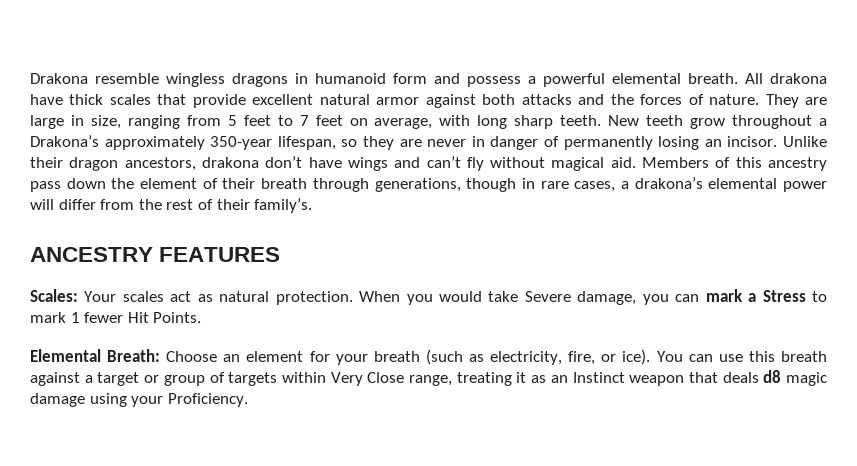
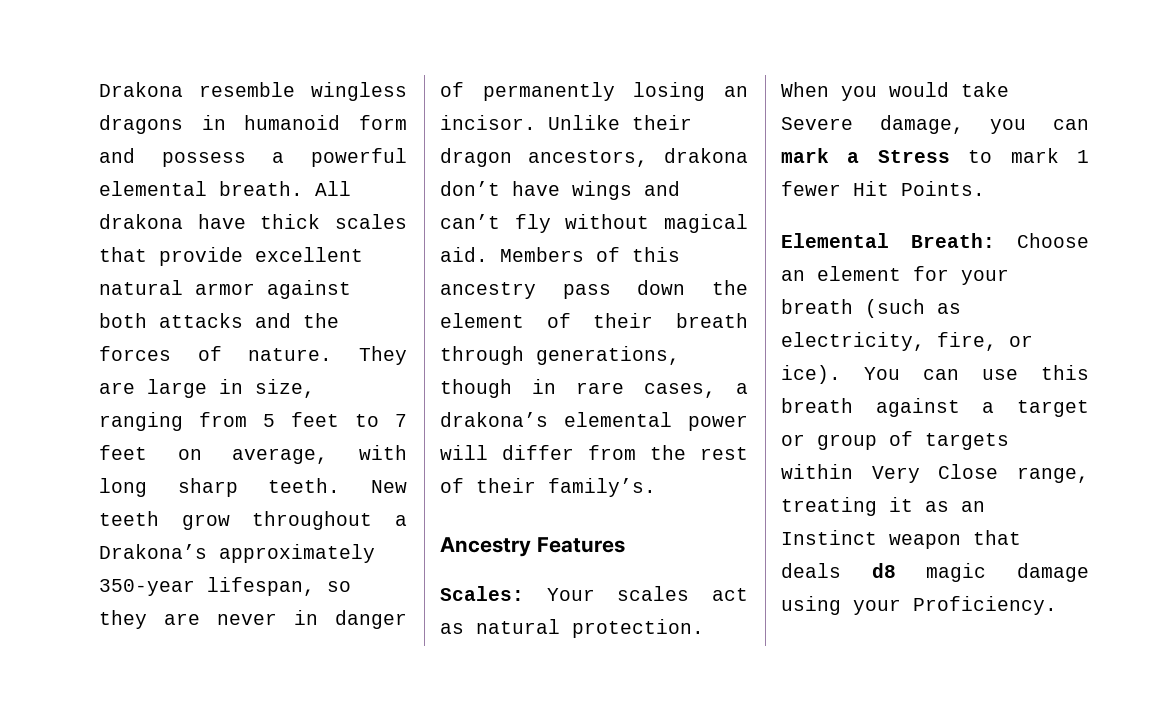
[30,247,281,262] ANCESTRY FEATURES -> [440,537,625,557] Ancestry Features

